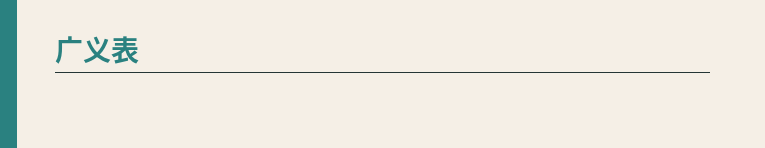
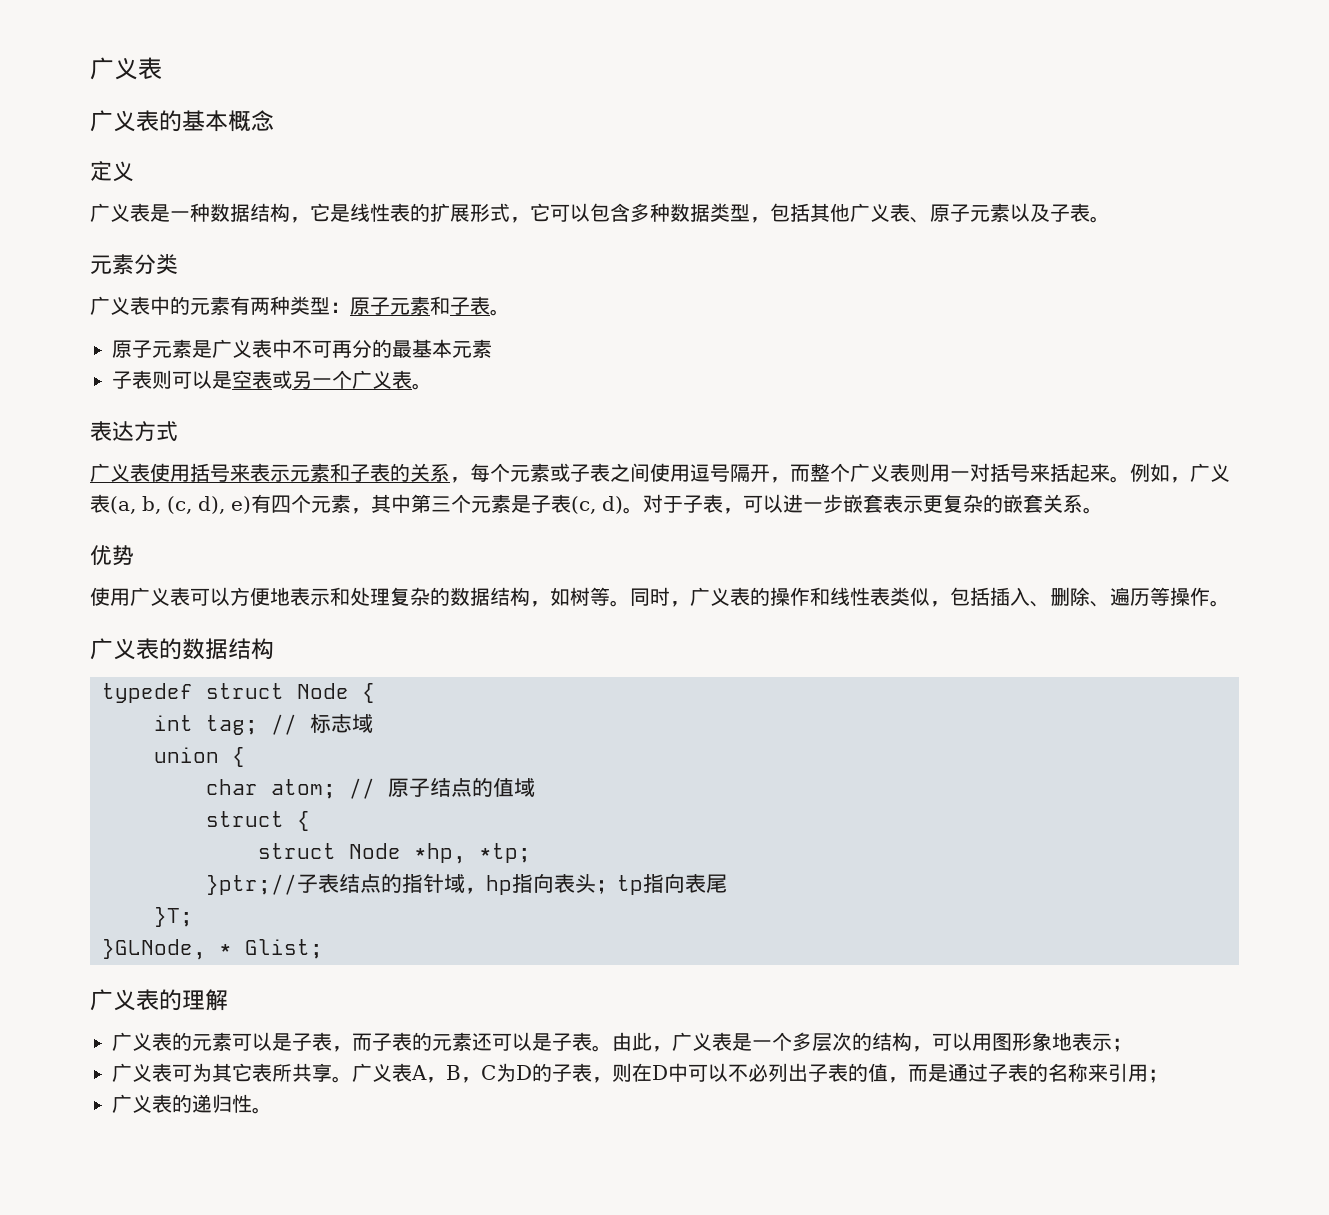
[55,36,139,64] 广义表 -> [90,57,162,80] [90,110,274,132] [90,161,134,182] [90,203,1110,223] [90,254,178,275] [90,296,510,316] [112,339,492,358] [112,370,432,390] [90,421,178,441] [90,463,1230,483] [90,494,1103,514] [90,545,134,566] [90,587,1230,607] [90,638,274,660] [102,683,375,703] [154,714,373,735] [154,747,245,767] [206,778,535,799] [206,811,310,831] [258,843,531,864] [206,873,727,895] [154,907,193,927] [102,939,323,960] [90,989,228,1011] [112,1032,1132,1052] [112,1063,1168,1083] [112,1094,272,1114] 广义表 // 广义表的基本概念 // 定义 // 广义表是一种数据结构，它是线性表的扩展形式，它可以包含多种数据类型，包括其他广义表、原子元素以及子表。 // 元素分类 // 广义表中的元素有两种类型：原子元素和子表。 // 原子元素是广义表中不可再分的最基本元素 // 子表则可以是空表或另一个广义表。 // 表达方式 // 广义表使用括号来表示元素和子表的关系，每个元素或子表之间使用逗号隔开，而整个广义表则用一对括号来括起来。例如，广义表(a, b, (c, d), e)有四个元素，其中第三个元素是子表(c, d)。对于子表，可以进一步嵌套表示更复杂的嵌套关系。 // 优势 // 使用广义表可以方便地表示和处理复杂的数据结构，如树等。同时，广义表的操作和线性表类似，包括插入、删除、遍历等操作。 // 广义表的数据结构 // typedef struct Node { // int tag; // 标志域 // union { // char atom; // 原子结点的值域 // struct { // struct Node *hp, *tp; // }ptr;//子表结点的指针域，hp指向表头；tp指向表尾 // }T; // }GLNode, * Glist; // 广义表的理解 // 广义表的元素可以是子表，而子表的元素还可以是子表。由此，广义表是一个多层次的结构，可以用图形象地表示； // 广义表可为其它表所共享。广义表A，B，C为D的子表，则在D中可以不必列出子表的值，而是通过子表的名称来引用； // 广义表的递归性。

